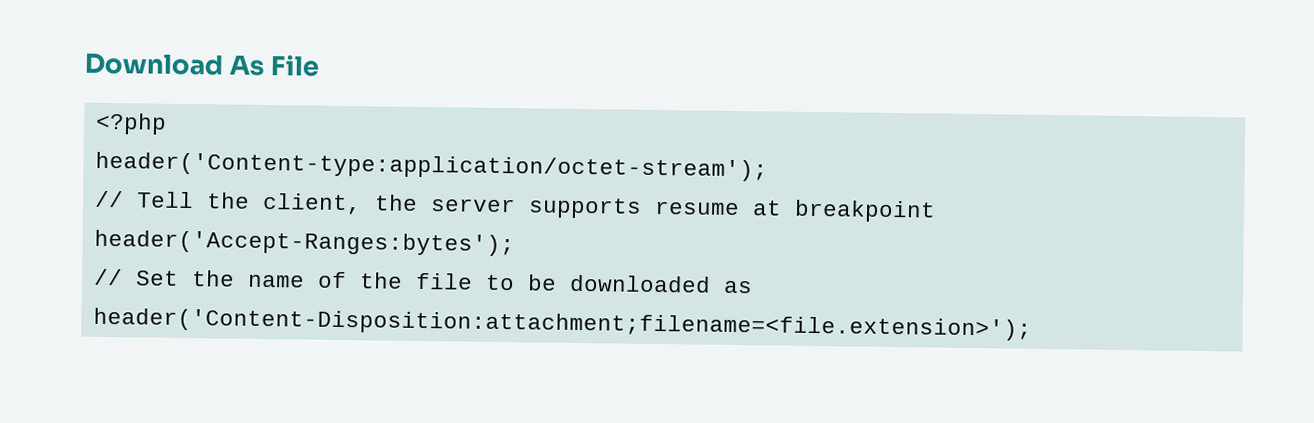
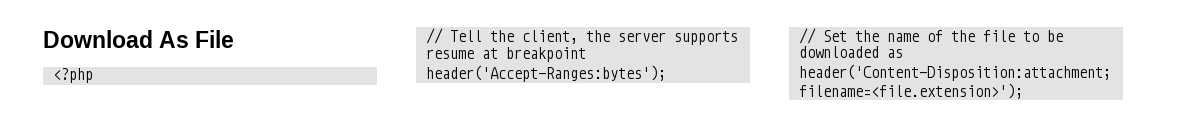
[95,151,769,182] // header('Content-type:application/octet-stream'); -> (93, 75) none

